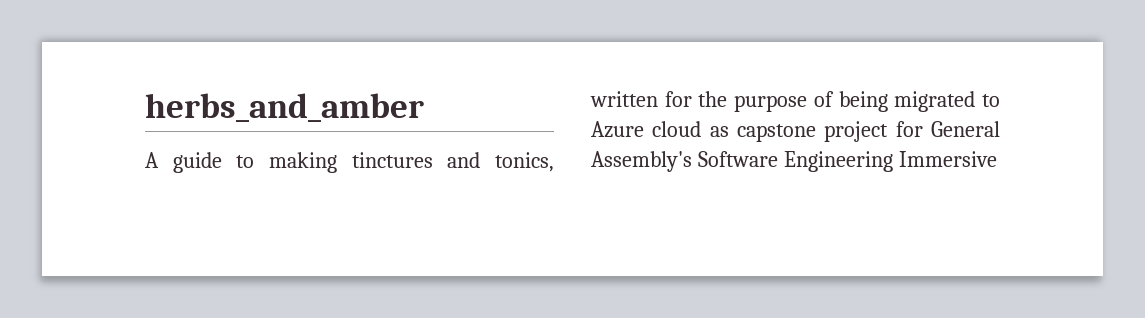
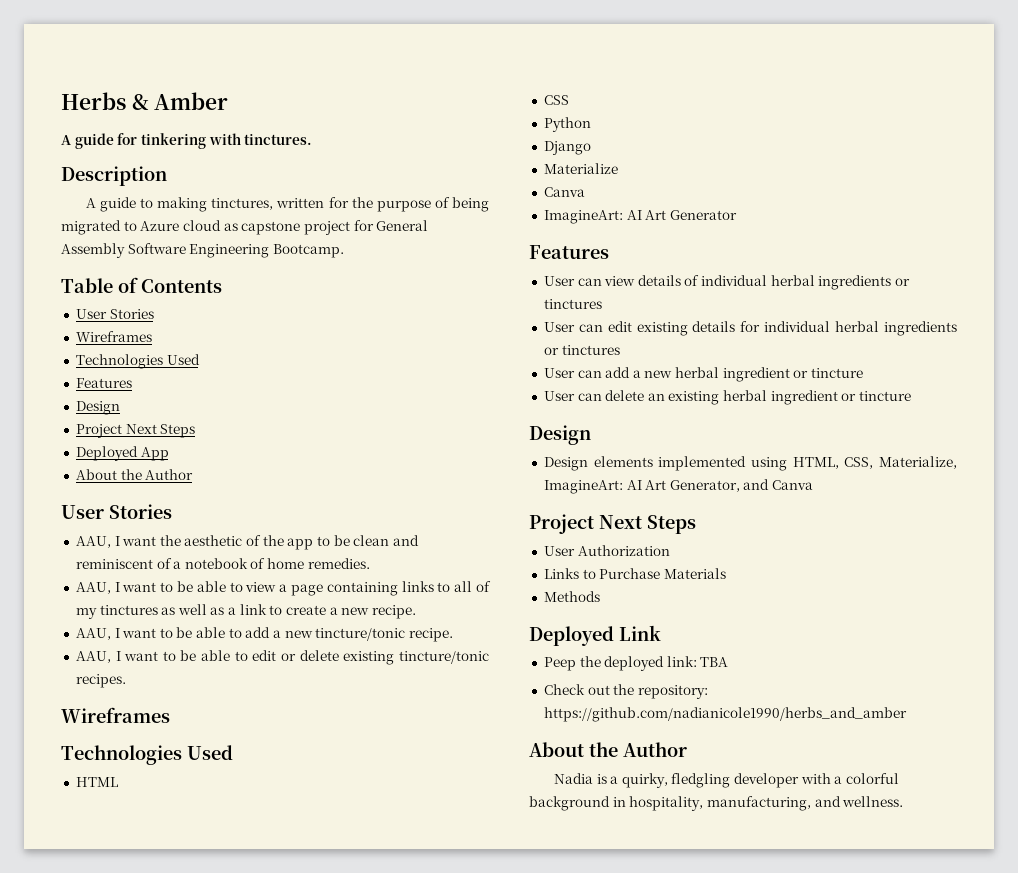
[145,93,424,122] herbs_and_amber -> [61,92,229,110] [61,133,313,149] [61,166,167,186] Herbs & Amber // A guide for tinkering with tinctures. // Description
[351,152,554,172] tinctures and tonics, -> [211,198,274,210] tinctures,
[591,151,692,172] Assembly's -> [61,243,125,258] Assembly
[898,151,997,167] Immersive -> [272,244,344,258] [61,277,222,293] [75,309,154,319] [75,331,152,342] [75,354,200,369] [75,378,132,388] [75,401,120,415] [75,424,196,438] [75,446,169,461] [75,469,194,480] [61,504,172,519] [75,535,419,550] [75,558,370,569] [75,581,492,596] [75,604,416,619] [75,627,453,642] [75,650,489,665] [75,674,126,688] [61,707,170,723] [61,745,233,765] [75,777,118,787] [543,95,569,105] [543,117,591,132] [543,141,591,155] [543,163,618,174] [543,187,585,197] [543,210,737,224] [529,245,609,259] [543,275,911,290] [543,299,602,309] [543,321,957,336] [543,345,620,355] [543,367,864,382] [543,390,912,405] [529,425,591,445] [543,456,957,471] [543,479,814,494] [529,514,696,534] [543,545,670,556] [543,568,726,579] [543,591,600,602] [529,625,661,646] [543,656,729,671] [543,684,708,699] [543,707,907,722] [529,742,687,757] [553,773,900,788] [529,796,904,811] Bootcamp. // Table of Contents // User Stories // Wireframes // Technologies Used // Features // Design // Project Next Steps // Deployed App // About the Author // User Stories // AAU, I want the aesthetic of the app to be clean and reminiscent of a notebook of home remedies. // AAU, I want to be able to view a page containing links to all of my tinctures as well as a link to create a new recipe. // AAU, I want to be able to add a new tincture/tonic recipe. // AAU, I want to be able to edit or delete existing tincture/tonic recipes. // Wireframes // Technologies Used // HTML // CSS // Python // Django // Materialize // Canva // ImagineArt: AI Art Generator // Features // User can view details of individual herbal ingredients or tinctures // User can edit existing details for individual herbal ingredients or tinctures // User can add a new herbal ingredient or tincture // User can delete an existing herbal ingredient or tincture // Design // Design elements implemented using HTML, CSS, Materialize, ImagineArt: AI Art Generator, and Canva // Project Next Steps // User Authorization // Links to Purchase Materials // Methods // Deployed Link // Peep the deployed link: TBA // Check out the repository: https://github.com/nadianicole1990/herbs_and_amber // About the Author // Nadia is a quirky, fledgling developer with a colorful background in hospitality, manufacturing, and wellness.

